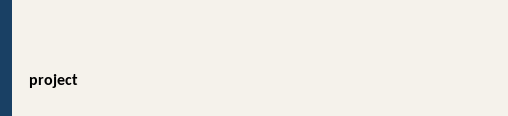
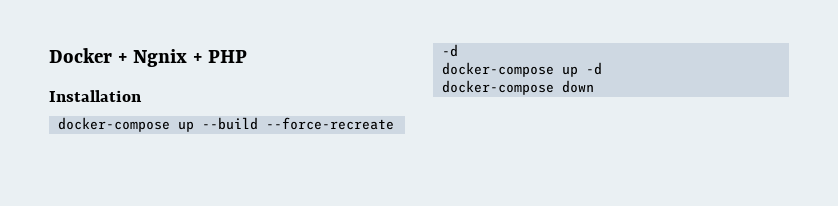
[29,74,78,88] project -> [49,48,247,67] [49,90,142,102] [57,117,394,132] [441,44,458,57] [441,62,602,77] [441,80,594,95] Docker + Ngnix + PHP // Installation // docker-compose up --build --force-recreate -d // docker-compose up -d // docker-compose down

